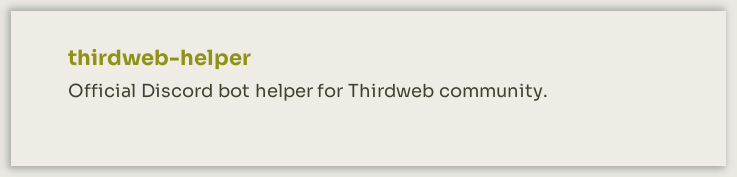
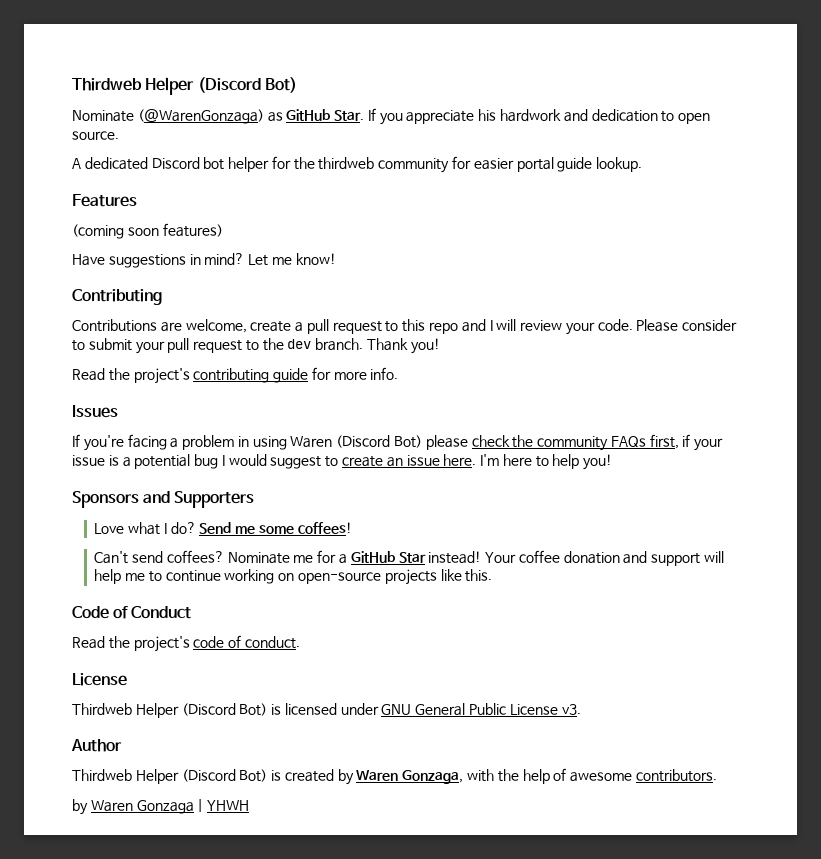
[68,48,251,70] [68,83,549,101] thirdweb-helper // Official Discord bot helper for Thirdweb community. -> [72,77,297,95] [72,108,711,125] [72,131,119,140] [72,156,643,173] [72,194,137,207] [72,223,223,239] [72,253,336,268] [72,289,162,305] [72,319,738,335] [72,338,440,354] [72,367,399,384] [72,405,118,418] [72,434,724,451] [72,454,613,470] [72,491,255,508] [94,522,352,535] [94,550,724,566] [94,569,493,585] [72,606,192,619] [72,635,300,652] [72,673,127,686] [72,703,581,718] [71,739,122,752] [72,768,717,785] [72,799,250,815] Thirdweb Helper (Discord Bot) // Nominate (@WarenGonzaga) as GitHub Star. If you appreciate his hardwork and dedication to open source. // A dedicated Discord bot helper for the thirdweb community for easier portal guide lookup. // Features // (coming soon features) // Have suggestions in mind? Let me know! // Contributing // Contributions are welcome, create a pull request to this repo and I will review your code. Please consider to submit your pull request to the dev branch. Thank you! // Read the project's contributing guide for more info. // Issues // If you're facing a problem in using Waren (Discord Bot) please check the community FAQs first, if your issue is a potential bug I would suggest to create an issue here. I'm here to help you! // Sponsors and Supporters // Love what I do? Send me some coffees! // Can't send coffees? Nominate me for a GitHub Star instead! Your coffee donation and support will help me to continue working on open-source projects like this. // Code of Conduct // Read the project's code of conduct. // License // Thirdweb Helper (Discord Bot) is licensed under GNU General Public License v3. // Author // Thirdweb Helper (Discord Bot) is created by Waren Gonzaga, with the help of awesome contributors. // by Waren Gonzaga | YHWH

